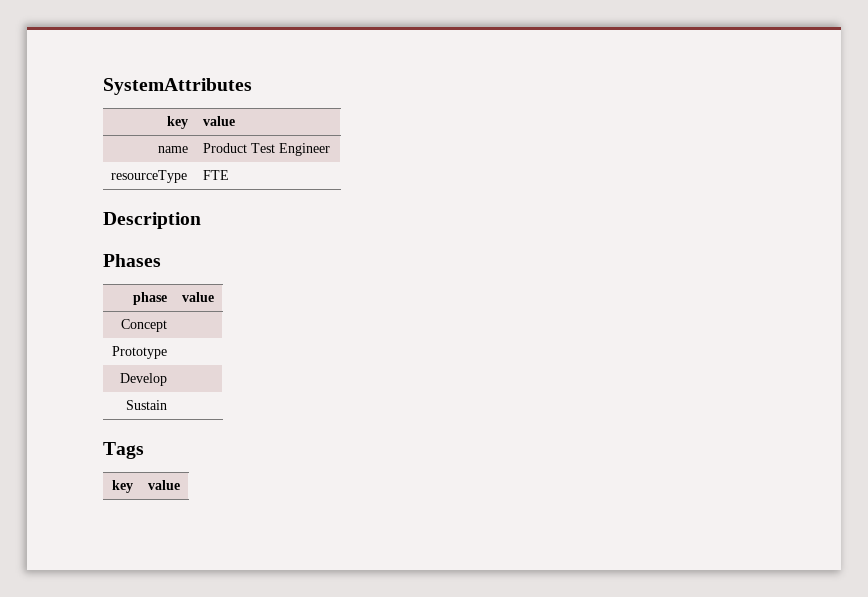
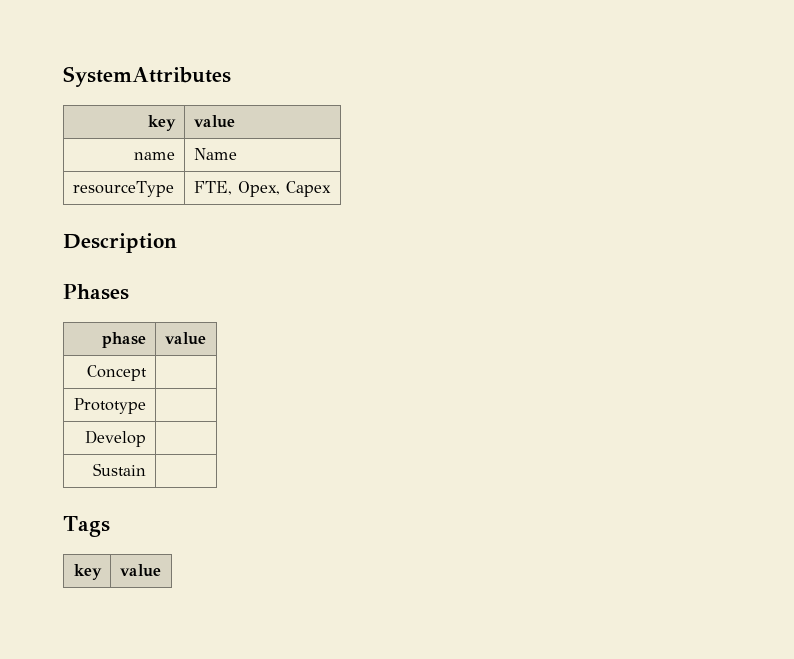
[202,143,330,156] [110,170,187,183] [202,170,229,180] Product Test Engineer // resourceType | FTE -> [193,148,237,160] [72,181,174,197] [193,181,331,197] Name // resourceType | FTE, Opex, Capex

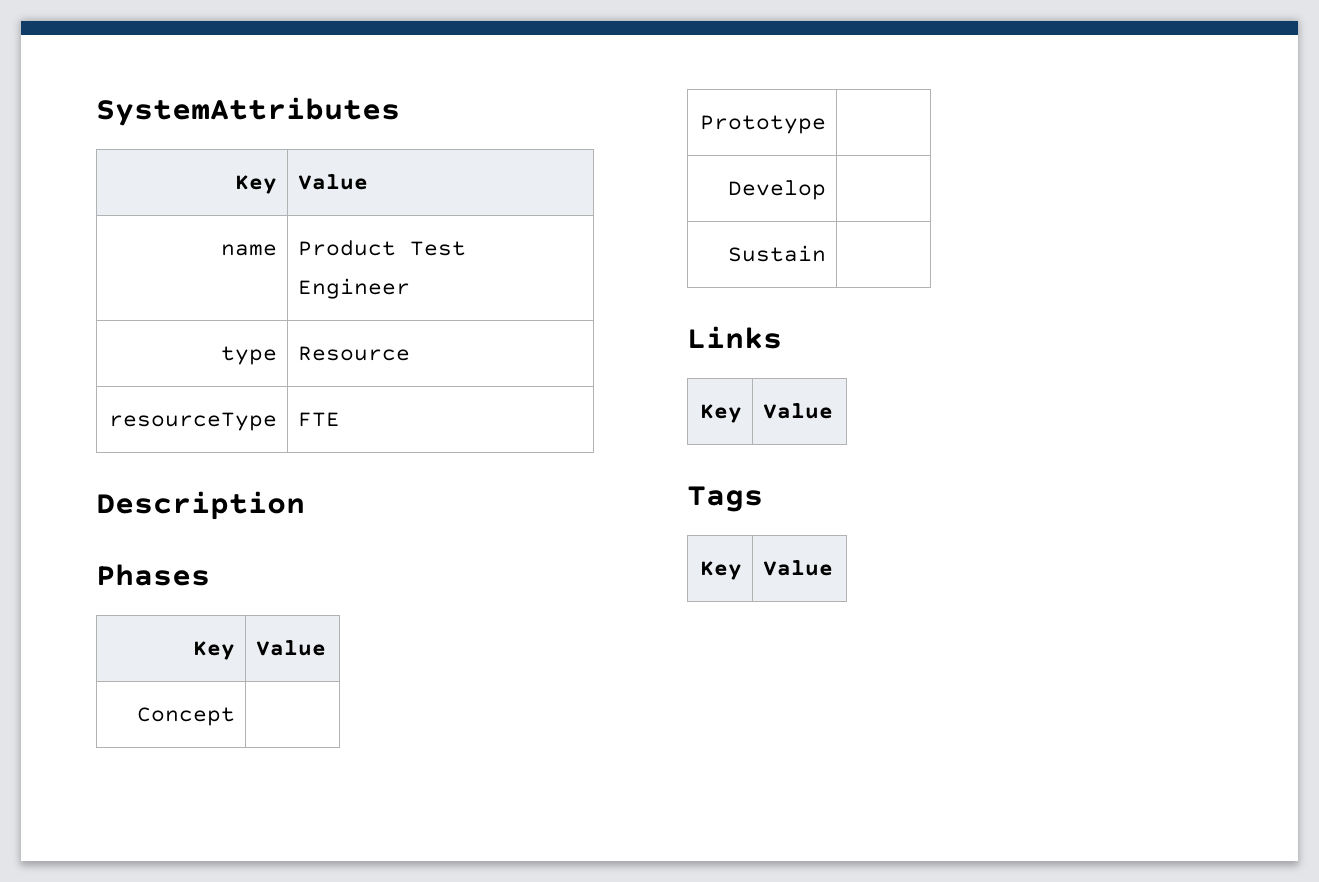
[148,115,177,131] [193,115,235,128] key | value -> [234,175,277,194] [298,174,369,190] Key | Value
[193,148,237,160] [72,181,174,197] [193,181,331,197] Name // resourceType | FTE, Opex, Capex -> [298,240,467,256] [298,278,411,299] [220,346,277,365] [298,346,411,361] [108,412,277,431] [298,412,341,427] Product Test Engineer // type | Resource // resourceType | FTE
[102,332,147,348] [164,332,206,345] phase | value -> [192,641,235,660] [256,640,327,656] Key | Value
(147, 469) none -> [687,326,782,349] [699,404,742,423] [763,403,834,419] // Links // Key | Value
[74,564,103,580] [119,564,161,577] key | value -> [699,561,742,580] [763,560,834,576] Key | Value

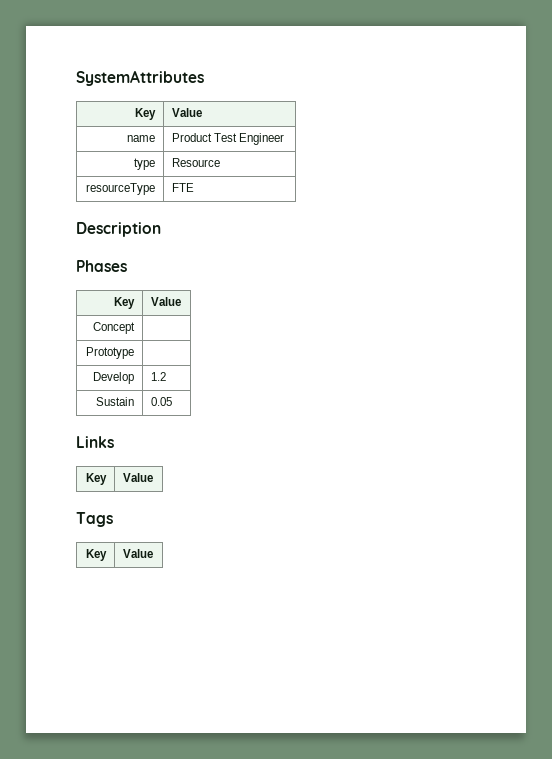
(826, 190) none -> [150,372,166,381] 1.2
(826, 253) none -> [150,397,172,406] 0.05

